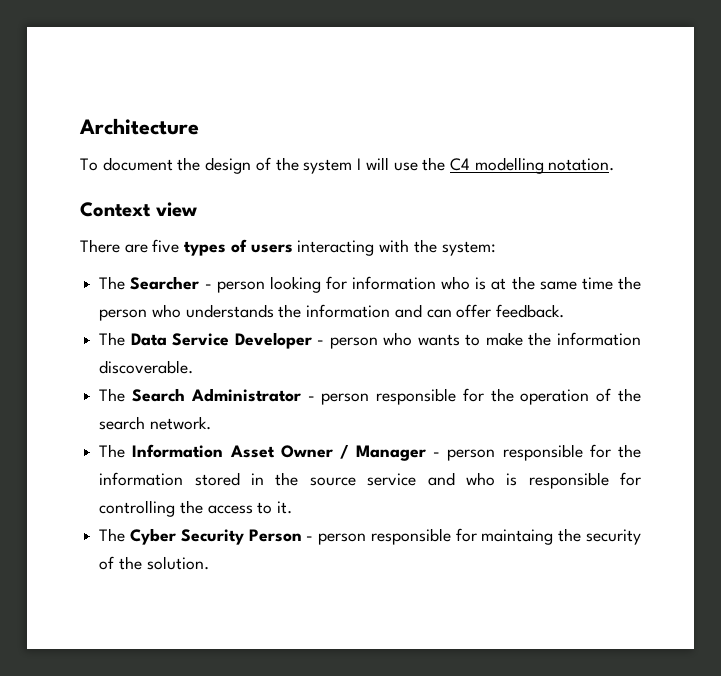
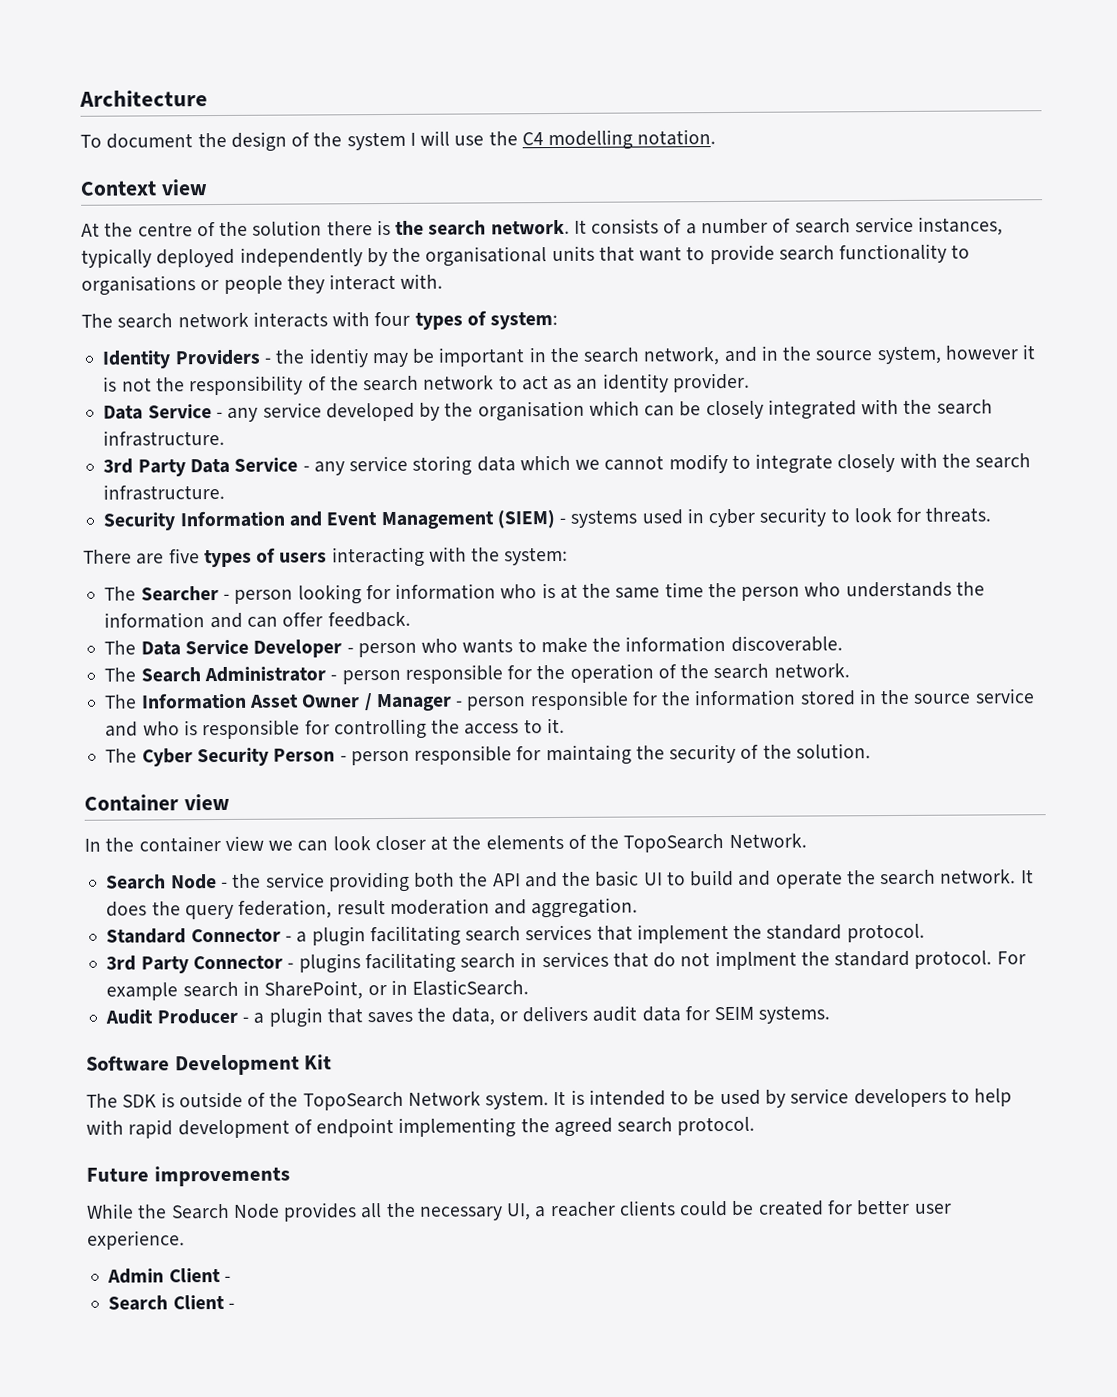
(197, 209) none -> [81,216,1004,237] [81,243,971,268] [81,273,444,296] [81,310,559,330] [102,344,1036,369] [103,372,750,396] [103,398,993,422] [103,429,226,447] [103,452,1032,477] [103,483,226,501] [103,507,992,531] // At the centre of the solution there is the search network. It consists of a number of search service instances, typically deployed independently by the organisational units that want to provide search functionality to organisations or people they interact with. // The search network interacts with four types of system: // Identity Providers - the identiy may be important in the search network, and in the source system, however it is not the responsibility of the search network to act as an identity provider. // Data Service - any service developed by the organisation which can be closely integrated with the search infrastructure. // 3rd Party Data Service - any service storing data which we cannot modify to integrate closely with the search infrastructure. // Security Information and Event Management (SIEM) - systems used in cyber security to look for threats.
(209, 563) none -> [84,793,230,812] [84,833,807,853] [106,869,1034,893] [106,897,639,920] [106,923,925,947] [106,950,1026,974] [106,979,530,1001] [105,1005,831,1028] [86,1054,333,1076] [86,1088,1013,1111] [86,1116,756,1139] [86,1165,290,1187] [86,1199,952,1222] [87,1230,185,1250] [107,1268,231,1284] [108,1294,235,1311] // Container view // In the container view we can look closer at the elements of the TopoSearch Network. // Search Node - the service providing both the API and the basic UI to build and operate the search network. It does the query federation, result moderation and aggregation. // Standard Connector - a plugin facilitating search services that implement the standard protocol. // 3rd Party Connector - plugins facilitating search in services that do not implment the standard protocol. For example search in SharePoint, or in ElasticSearch. // Audit Producer - a plugin that saves the data, or delivers audit data for SEIM systems. // Software Development Kit // The SDK is outside of the TopoSearch Network system. It is intended to be used by service developers to help with rapid development of endpoint implementing the agreed search protocol. // Future improvements // While the Search Node provides all the necessary UI, a reacher clients could be created for better user experience. // Admin Client - // Search Client -

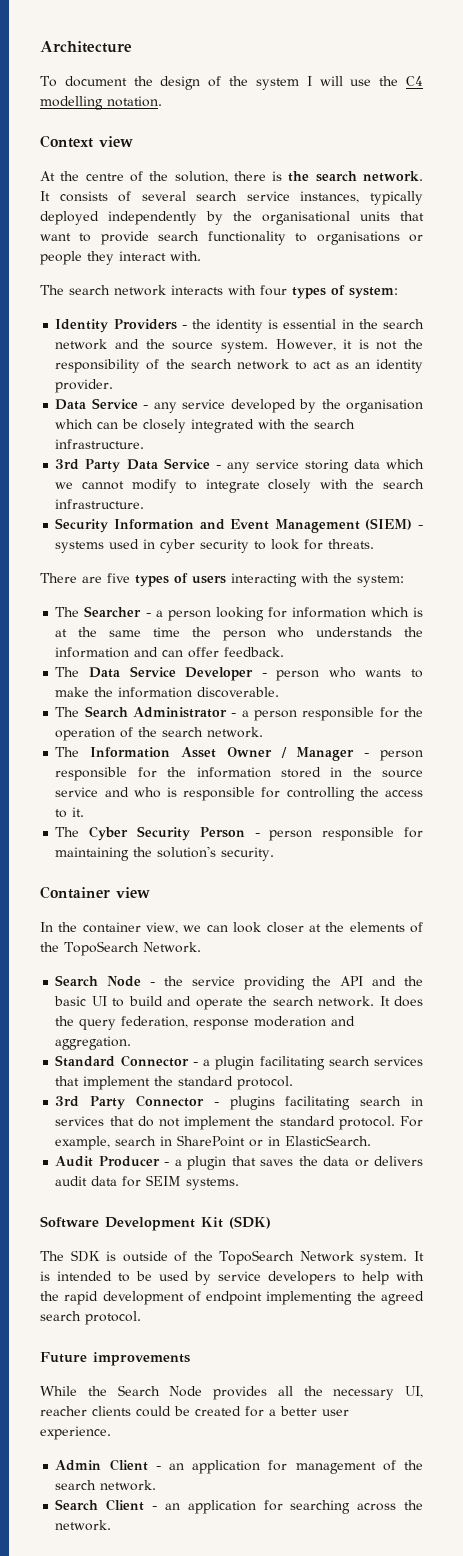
[252,220,323,236] solution -> [174,171,228,183] solution,
[685,218,792,235] a number of -> [141,191,186,201] several
[308,345,1018,368] identiy may be important in the search network, and in the source system, however -> [216,319,425,333] [55,339,336,353] identity is essential in the search network and the source system. However,
(230, 596) none -> [155,610,163,617] a
[500,584,538,599] who -> [370,607,409,617] which
(338, 677) none -> [241,710,249,717] a
[545,743,871,766] maintaing the security of the solution. -> [55,846,275,861] maintaining the solution's security.
[224,835,264,851] view -> [146,922,179,934] view,
[414,872,456,888] both -> (305, 983) none
[336,900,386,915] result -> [193,1019,250,1030] response
[714,950,797,971] implment -> [184,1116,252,1130] implement
[106,980,364,1001] example search in SharePoint, -> [55,1135,246,1150] example, search in SharePoint
[450,1007,495,1026] data, -> [323,1156,350,1166] data
(333, 1062) none -> [229,1216,271,1229] (SDK)
(124, 1127) none -> [40,1291,59,1301] the
[535,1206,547,1218] a -> (423, 1392) none
(853, 1207) none -> [269,1409,276,1416] a
[108,1294,235,1311] // Search Client - -> [169,1460,423,1474] [55,1480,157,1491] [55,1499,423,1514] [55,1520,112,1531] an application for management of the search network. // Search Client - an application for searching across the network.

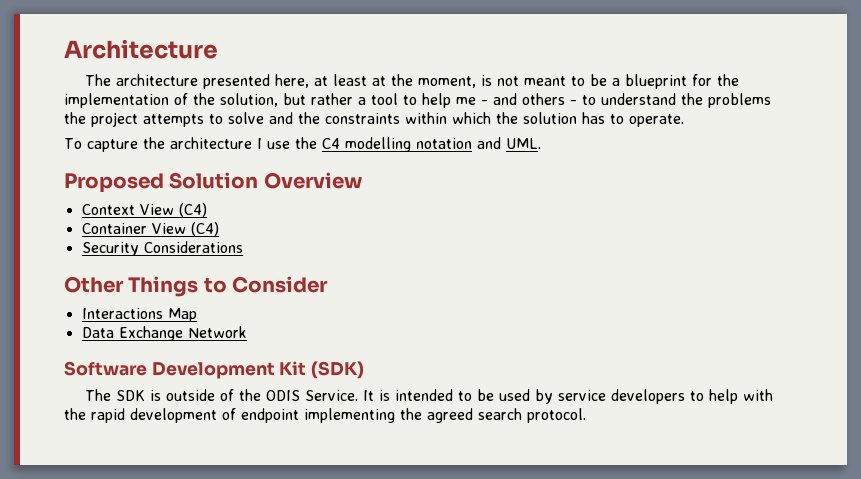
[40,76,423,90] [40,96,162,110] [40,135,133,148] [40,171,424,183] [40,191,423,205] [40,211,424,225] [40,231,423,245] [40,251,201,265] [40,285,398,299] [55,319,425,333] [55,339,423,353] [55,359,423,373] [55,379,114,393] [55,398,423,413] [55,419,356,433] [55,439,145,449] [55,458,424,473] [55,479,424,493] [55,499,145,509] [55,518,423,533] [55,539,375,553] [40,573,404,587] [55,606,423,621] [55,627,423,641] [55,647,285,658] [55,666,423,681] [55,687,280,698] [55,706,423,721] [55,727,264,741] [55,747,424,761] [55,767,423,781] [55,787,423,801] [55,807,85,818] [55,826,424,841] [55,846,275,861] [40,886,150,899] [40,922,423,934] [40,941,201,956] [55,975,423,990] [54,996,423,1010] [55,1016,356,1030] [55,1036,132,1050] [55,1055,424,1070] [55,1076,294,1090] [55,1095,424,1110] [55,1116,423,1130] [55,1135,372,1150] [55,1156,423,1170] [55,1175,240,1190] To document the design of the system I will use the C4 modelling notation. // Context view // At the centre of the solution, there is the search network. It consists of several search service instances, typically deployed independently by the organisational units that want to provide search functionality to organisations or people they interact with. // The search network interacts with four types of system: // Identity Providers - the identity is essential in the search network and the source system. However, it is not the responsibility of the search network to act as an identity provider. // Data Service - any service developed by the organisation which can be closely integrated with the search infrastructure. // 3rd Party Data Service - any service storing data which we cannot modify to integrate closely with the search infrastructure. // Security Information and Event Management (SIEM) - systems used in cyber security to look for threats. // There are five types of users interacting with the system: // The Searcher - a person looking for information which is at the same time the person who understands the information and can offer feedback. // The Data Service Developer - person who wants to make the information discoverable. // The Search Administrator - a person responsible for the operation of the search network. // The Information Asset Owner / Manager - person responsible for the information stored in the source service and who is responsible for controlling the access to it. // The Cyber Security Person - person responsible for maintaining the solution's security. // Container view // In the container view, we can look closer at the elements of the TopoSearch Network. // Search Node - the service providing the API and the basic UI to build and operate the search network. It does the query federation, response moderation and aggregation. // Standard Connector - a plugin facilitating search services that implement the standard protocol. // 3rd Party Connector - plugins facilitating search in services that do not implement the standard protocol. For example, search in SharePoint or in ElasticSearch. // Audit Producer - a plugin that saves the data or delivers audit data for SEIM systems. -> [84,74,739,89] [64,93,771,108] [64,112,684,127] [64,137,541,152] [64,172,362,193] [81,203,207,217] [81,222,219,236] [81,241,243,256] [64,276,329,297] [81,308,197,322] [81,326,247,341] The architecture presented here, at least at the moment, is not meant to be a blueprint for the implementation of the solution, but rather a tool to help me - and others - to understand the problems the project attempts to solve and the constraints within which the solution has to operate. // To capture the architecture I use the C4 modelling notation and UML. // Proposed Solution Overview // Context View (C4) // Container View (C4) // Security Considerations // Other Things to Consider // Interactions Map // Data Exchange Network
[219,1250,408,1265] TopoSearch Network system. -> [265,390,358,401] ODIS Service.
[40,1352,190,1366] [40,1385,423,1400] [40,1406,349,1417] [40,1426,111,1440] [55,1459,423,1474] [55,1480,157,1491] [55,1499,423,1514] [55,1520,112,1531] // Future improvements // While the Search Node provides all the necessary UI, reacher clients could be created for a better user experience. // Admin Client - an application for management of the search network. // Search Client - an application for searching across the network. -> (586, 415) none

